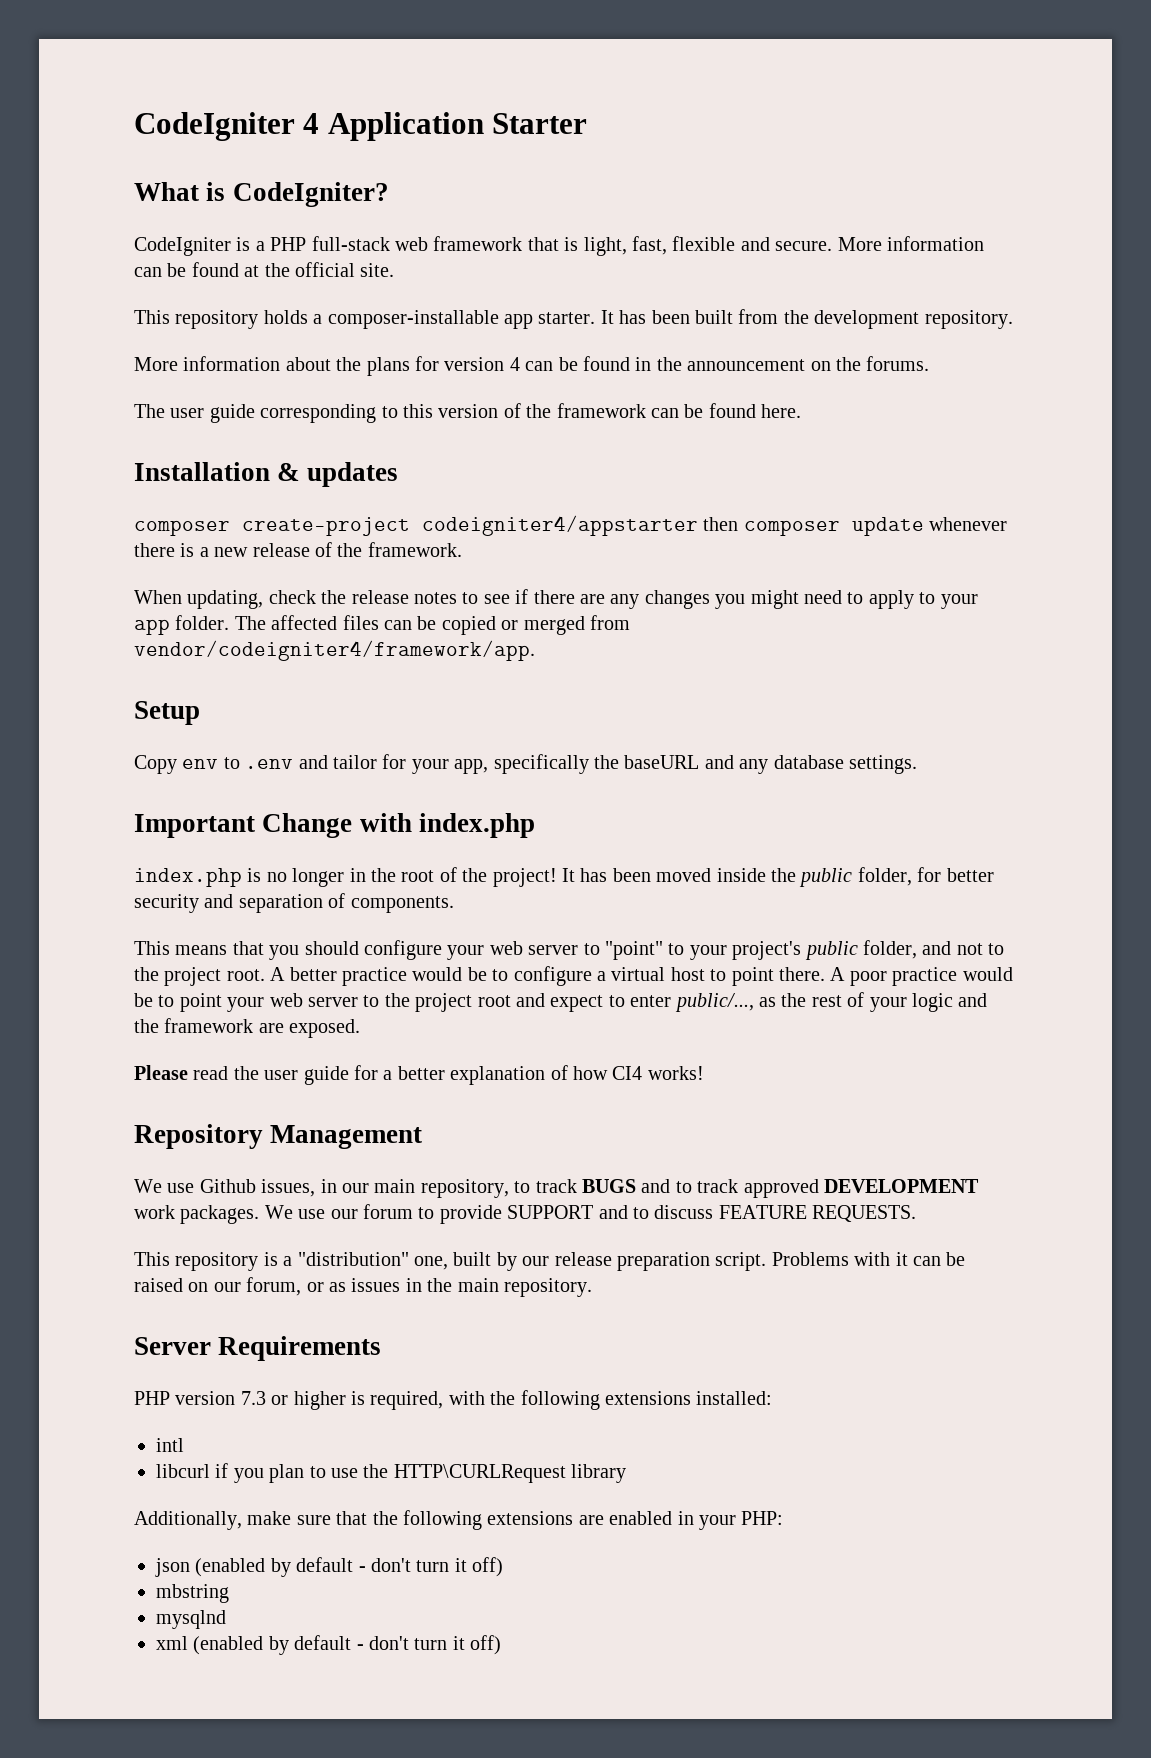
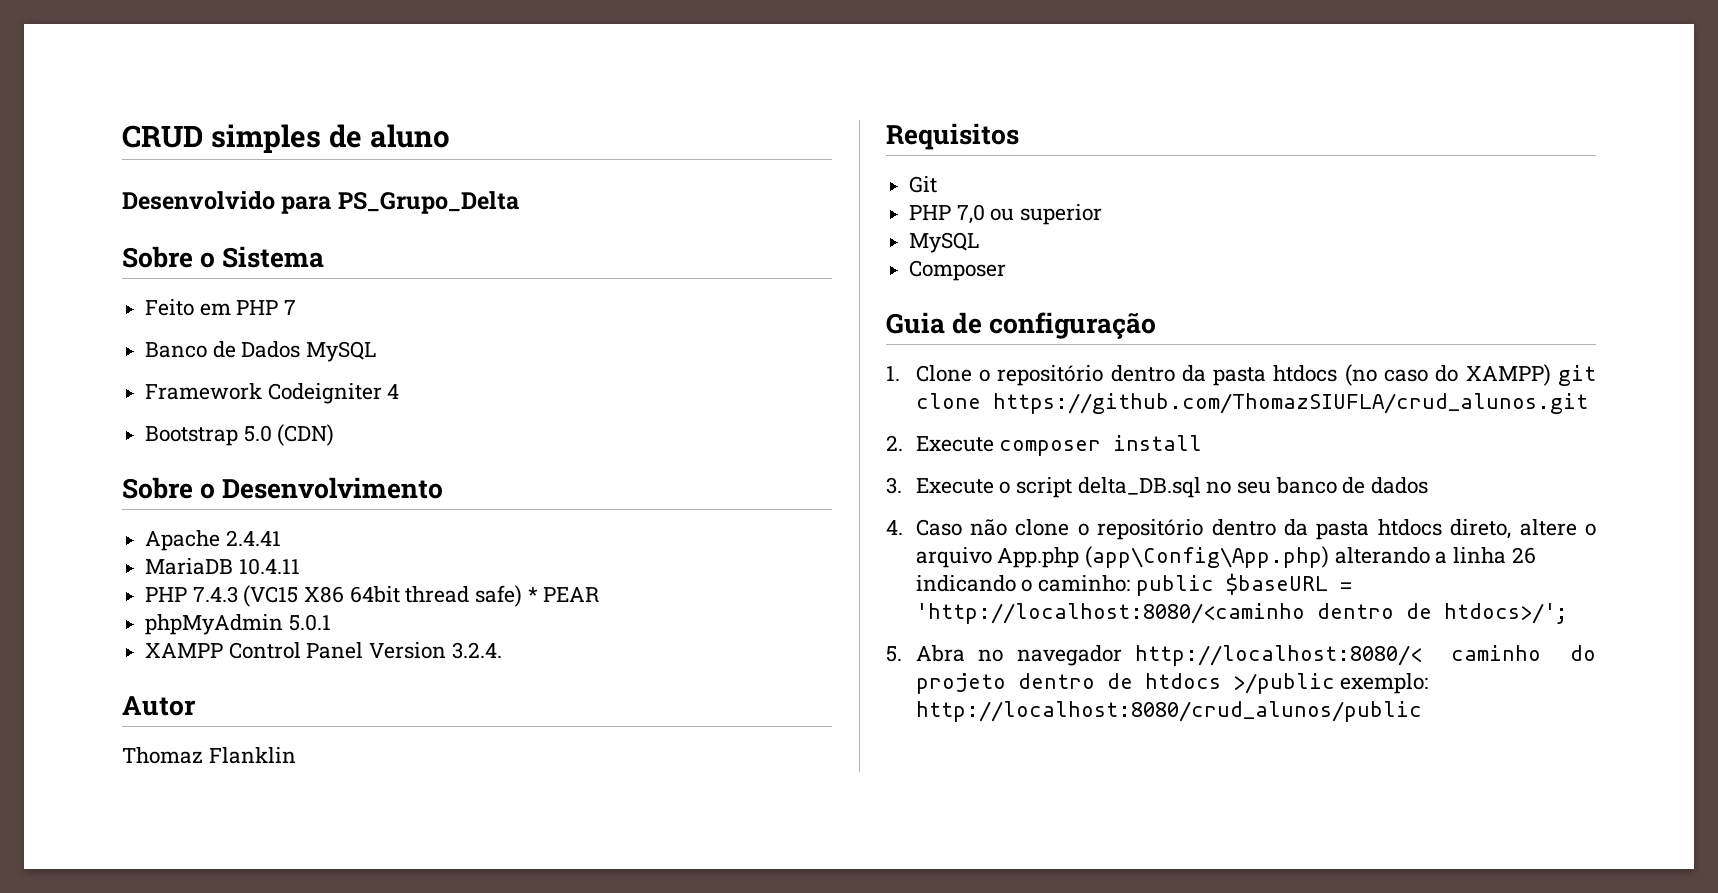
[134,112,588,141] [134,182,389,207] [134,236,984,256] [134,262,395,277] [134,309,1013,329] [134,356,930,376] [134,403,802,423] [134,462,398,487] [134,515,1008,536] [134,542,462,557] [134,589,978,609] [134,615,630,635] [134,640,535,661] [134,701,200,725] [134,754,917,774] [134,813,535,838] [134,867,994,887] [134,893,454,913] [134,940,1005,960] [134,966,1013,986] [134,992,988,1012] [134,1018,361,1038] [134,1065,704,1085] [134,1124,423,1149] [134,1179,979,1198] [134,1204,917,1224] [134,1252,966,1271] [134,1277,592,1297] [134,1336,382,1361] [134,1390,773,1410] [156,1438,184,1452] [156,1463,627,1483] [134,1510,784,1530] [155,1557,504,1577] [156,1584,229,1603] [156,1610,226,1629] [156,1635,502,1655] CodeIgniter 4 Application Starter // What is CodeIgniter? // CodeIgniter is a PHP full-stack web framework that is light, fast, flexible and secure. More information can be found at the official site. // This repository holds a composer-installable app starter. It has been built from the development repository. // More information about the plans for version 4 can be found in the announcement on the forums. // The user guide corresponding to this version of the framework can be found here. // Installation & updates // composer create-project codeigniter4/appstarter then composer update whenever there is a new release of the framework. // When updating, check the release notes to see if there are any changes you might need to apply to your app folder. The affected files can be copied or merged from vendor/codeigniter4/framework/app. // Setup // Copy env to .env and tailor for your app, specifically the baseURL and any database settings. // Important Change with index.php // index.php is no longer in the root of the project! It has been moved inside the public folder, for better security and separation of components. // This means that you should configure your web server to "point" to your project's public folder, and not to the project root. A better practice would be to configure a virtual host to point there. A poor practice would be to point your web server to the project root and expect to enter public/..., as the rest of your logic and the framework are exposed. // Please read the user guide for a better explanation of how CI4 works! // Repository Management // We use Github issues, in our main repository, to track BUGS and to track approved DEVELOPMENT work packages. We use our forum to provide SUPPORT and to discuss FEATURE REQUESTS. // This repository is a "distribution" one, built by our release preparation script. Problems with it can be raised on our forum, or as issues in the main repository. // Server Requirements // PHP version 7.3 or higher is required, with the following extensions installed: // intl // libcurl if you plan to use the HTTP\CURLRequest library // Additionally, make sure that the following extensions are enabled in your PHP: // json (enabled by default - don't turn it off) // mbstring // mysqlnd // xml (enabled by default - don't turn it off) -> [122,124,450,153] [122,191,519,214] [122,246,325,268] [145,299,297,316] [145,341,377,362] [145,383,400,404] [145,424,335,446] [122,477,444,499] [145,530,281,551] [145,558,300,575] [145,585,600,607] [145,614,331,635] [145,642,502,659] [122,696,196,716] [122,747,296,764] [886,123,1019,150] [909,176,938,193] [909,204,1103,225] [909,232,980,253] [909,260,1007,281] [886,312,1157,339] [886,364,1596,386] [915,393,1588,414] [886,435,1203,456] [886,477,1428,498] [886,519,1596,540] [915,546,1536,568] [915,573,1352,596] [915,603,1568,624] [886,645,1596,666] [915,673,1429,694] [915,701,1422,722] CRUD simples de aluno // Desenvolvido para PS_Grupo_Delta // Sobre o Sistema // Feito em PHP 7 // Banco de Dados MySQL // Framework Codeigniter 4 // Bootstrap 5.0 (CDN) // Sobre o Desenvolvimento // Apache 2.4.41 // MariaDB 10.4.11 // PHP 7.4.3 (VC15 X86 64bit thread safe) * PEAR // phpMyAdmin 5.0.1 // XAMPP Control Panel Version 3.2.4. // Autor // Thomaz Flanklin // Requisitos // Git // PHP 7,0 ou superior // MySQL // Composer // Guia de configuração // 1. Clone o repositório dentro da pasta htdocs (no caso do XAMPP) git clone https://github.com/ThomazSIUFLA/crud_alunos.git // 2. Execute composer install // 3. Execute o script delta_DB.sql no seu banco de dados // 4. Caso não clone o repositório dentro da pasta htdocs direto, altere o arquivo App.php (app\Config\App.php) alterando a linha 26 indicando o caminho: public $baseURL = 'http://localhost:8080/<caminho dentro de htdocs>/'; // 5. Abra no navegador http://localhost:8080/< caminho do projeto dentro de htdocs >/public exemplo: http://localhost:8080/crud_alunos/public

